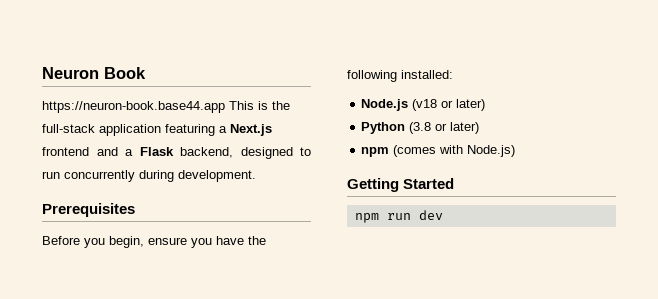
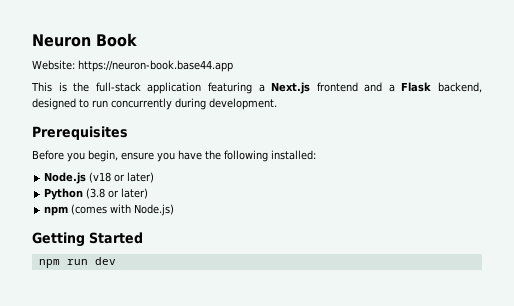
(146, 73) none -> [32,60,75,70] Website:
(225, 107) none -> (233, 66) //

